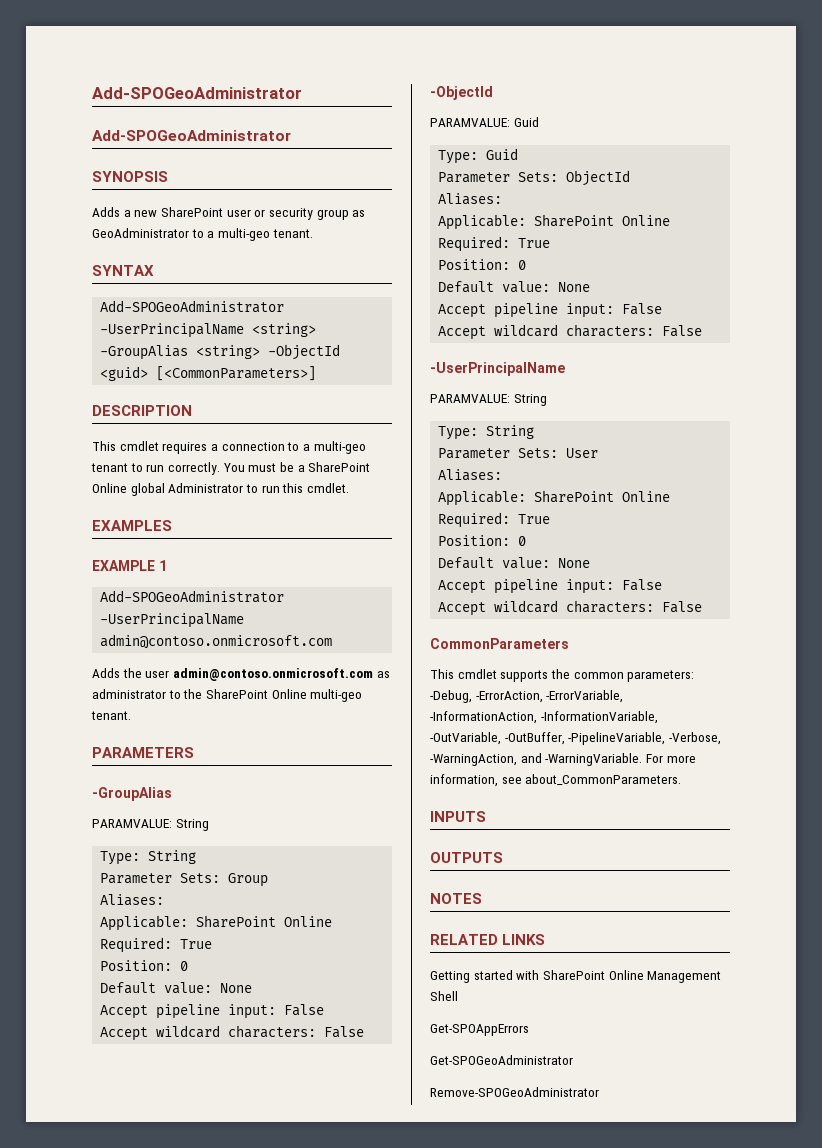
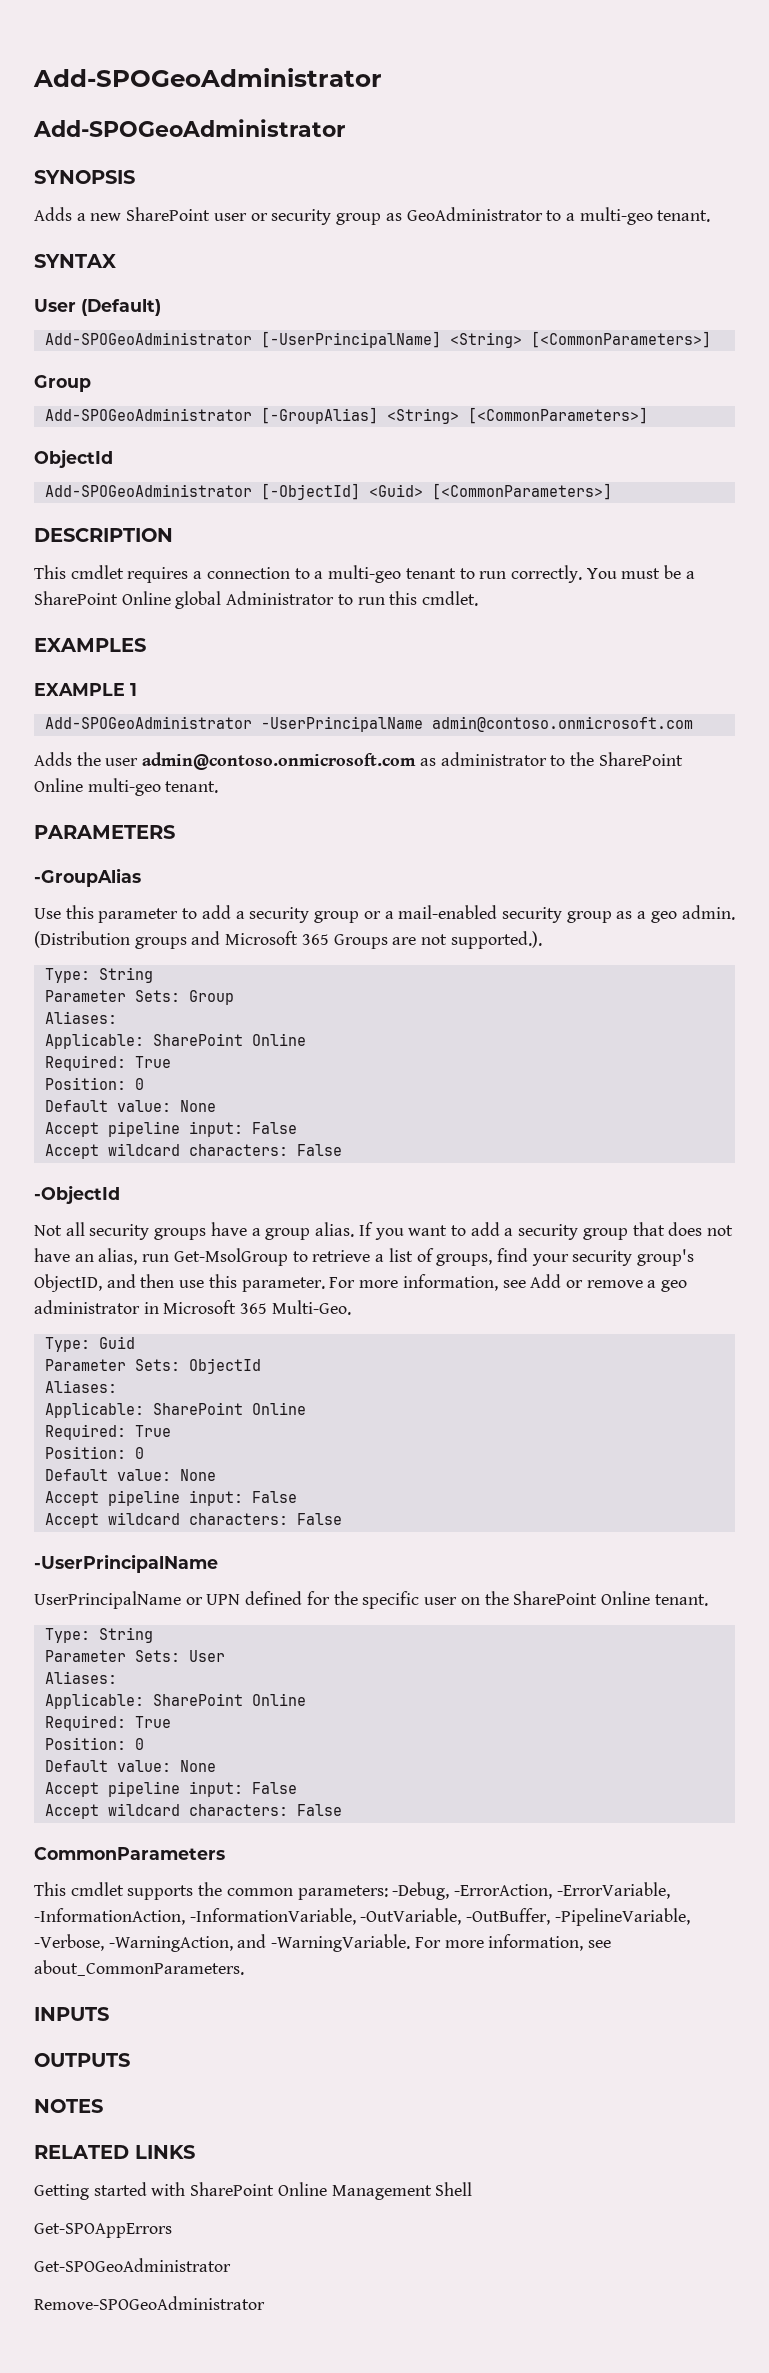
[100,300,285,313] [100,323,317,338] [100,344,341,360] [100,366,149,381] // Add-SPOGeoAdministrator -UserPrincipalName <string> -GroupAlias <string> -ObjectId <guid> -> [34,299,161,316] [44,331,711,348] [34,375,91,392] [44,407,648,424] [34,449,113,468] [44,483,423,500] // User (Default) // Add-SPOGeoAdministrator [-UserPrincipalName] <String> [<CommonParameters>] // Group // Add-SPOGeoAdministrator [-GroupAlias] <String> [<CommonParameters>] // ObjectId // Add-SPOGeoAdministrator [-ObjectId] <Guid>
[92,819,209,831] PARAMVALUE: String -> [34,905,735,923] [34,931,542,949] Use this parameter to add a security group or a mail-enabled security group as a geo admin. (Distribution groups and Microsoft 365 Groups are not supported.).
[430,117,539,127] PARAMVALUE: Guid -> [34,1222,734,1240] [34,1248,695,1266] [34,1274,688,1292] [34,1300,351,1315] Not all security groups have a group alias. If you want to add a security group that does not have an alias, run Get-MsolGroup to retrieve a list of groups, find your security group's ObjectID, and then use this parameter. For more information, see Add or remove a geo administrator in Microsoft 365 Multi-Geo.
[430,394,547,406] PARAMVALUE: String -> [34,1591,708,1609] UserPrincipalName or UPN defined for the specific user on the SharePoint Online tenant.

